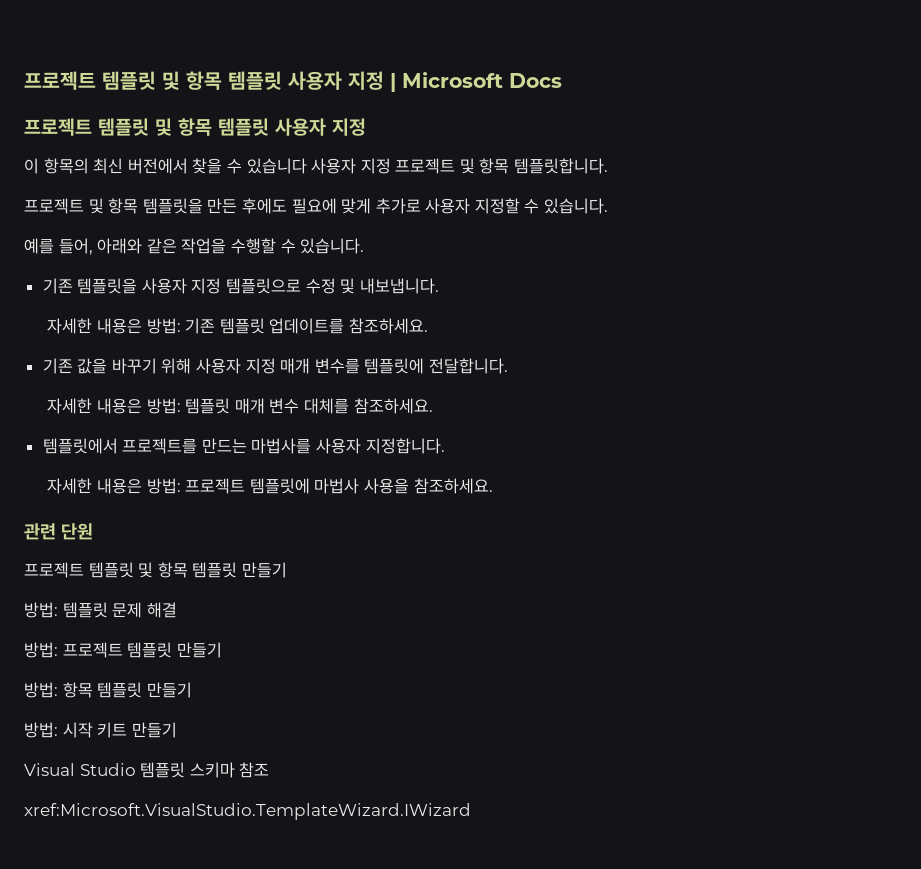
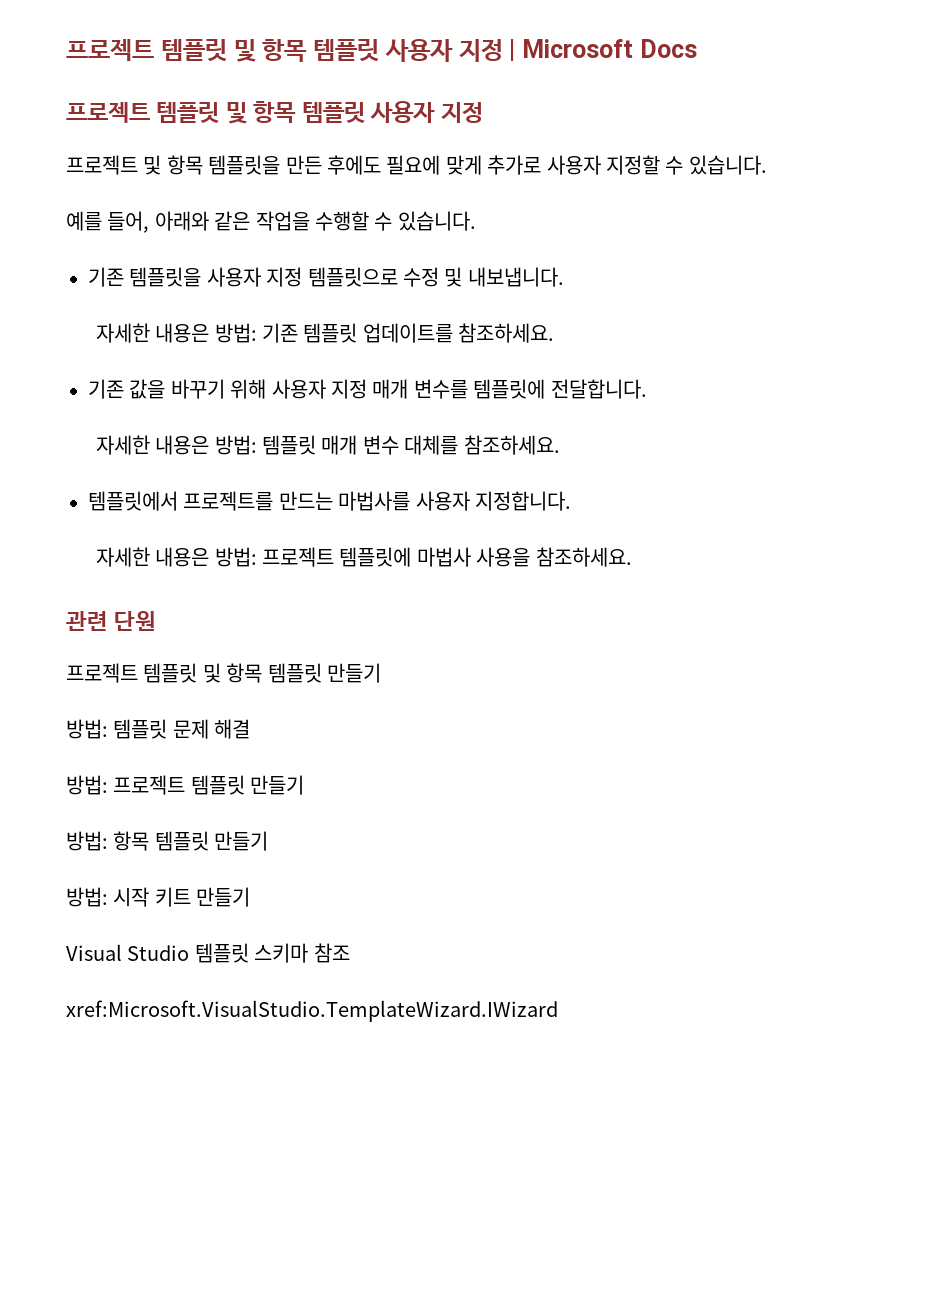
[24,158,609,174] // 이 항목의 최신 버전에서 찾을 수 있습니다 사용자 지정 프로젝트 및 항목 템플릿합니다. -> (483, 112) none

